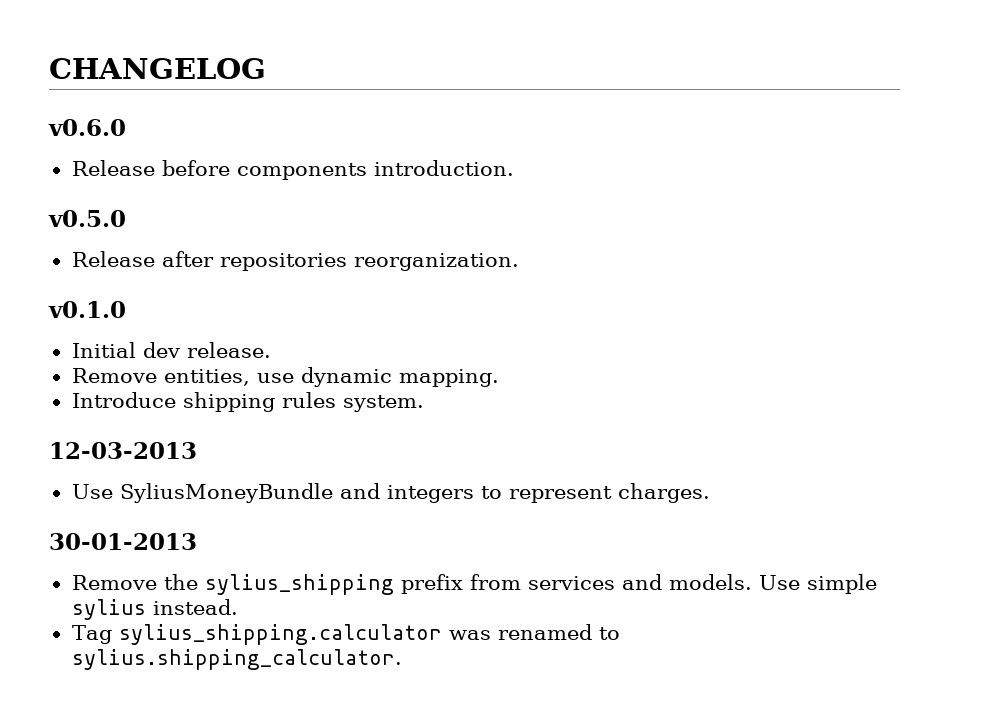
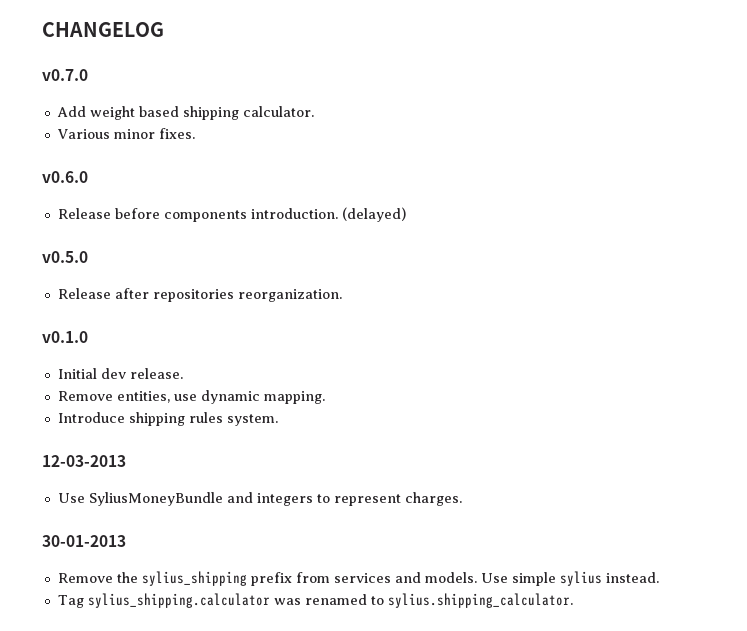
(266, 68) none -> [42,69,88,81] [56,106,314,120] [56,128,195,139] // v0.7.0 // Add weight based shipping calculator. // Various minor fixes.
(514, 168) none -> [341,207,406,222] (delayed)

